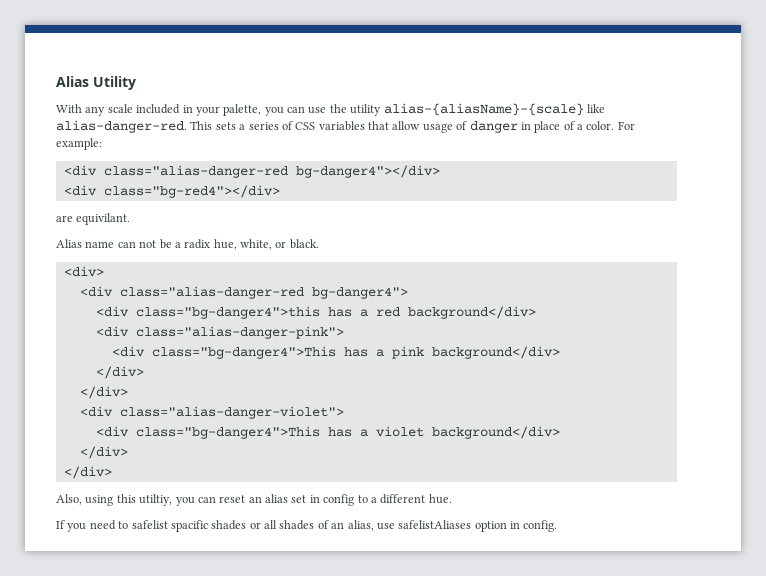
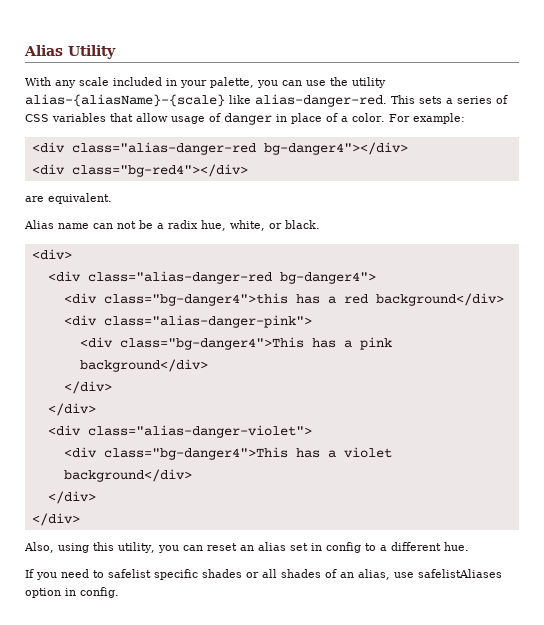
[76,213,131,225] equivilant. -> [48,193,112,204] equivalent.
[139,494,173,506] utiltiy, -> [118,542,155,553] utility,
[170,520,208,532] spacific -> [154,569,198,580] specific

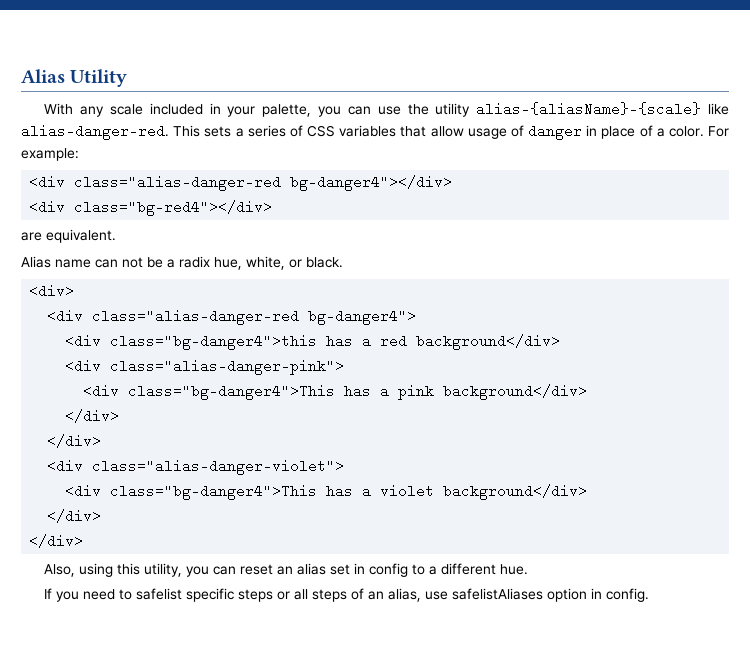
[202,569,242,578] shades -> [238,589,274,602] steps
[281,569,321,578] shades -> [312,589,348,602] steps

